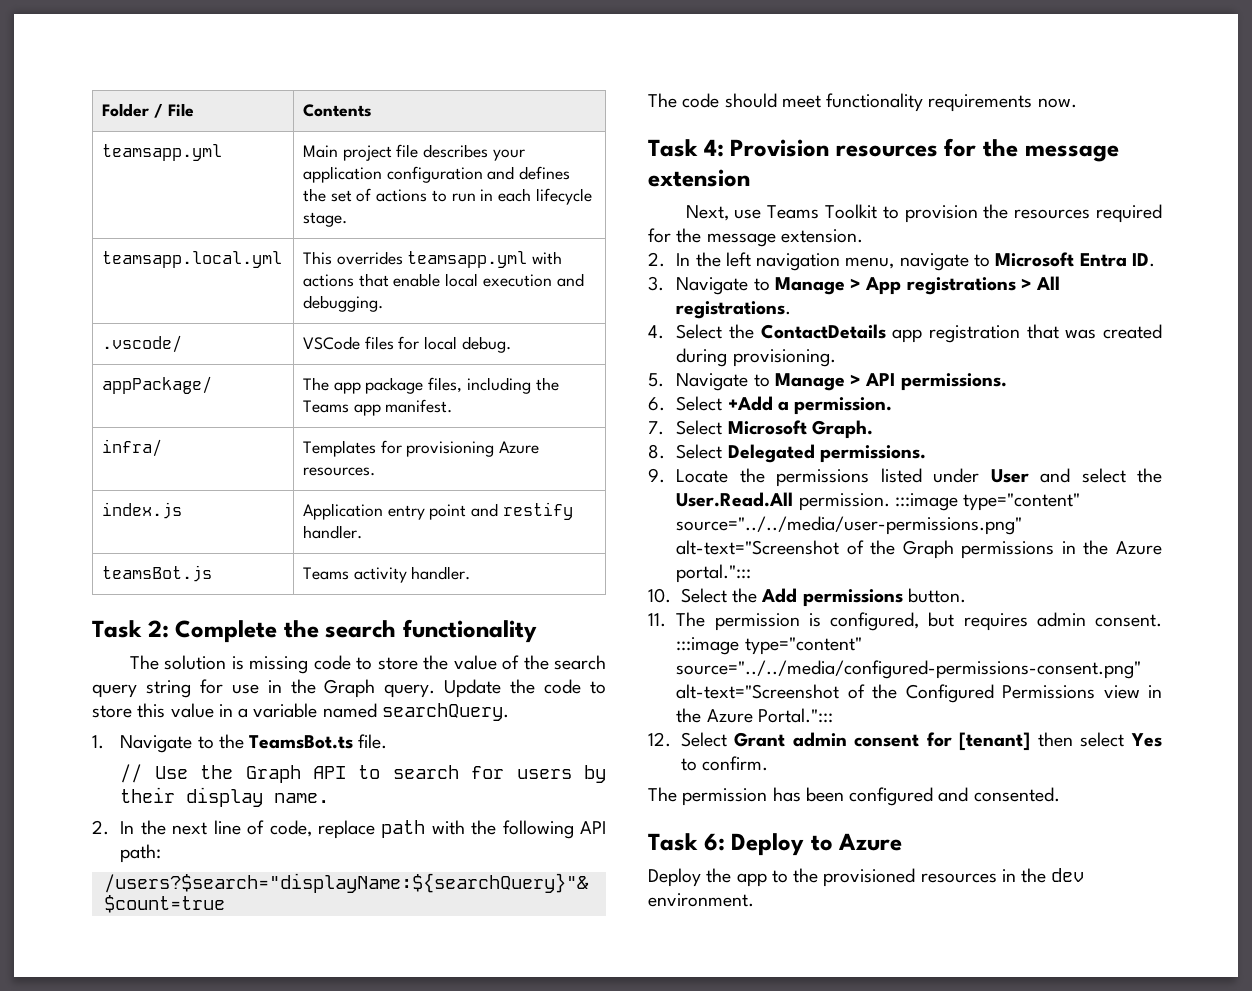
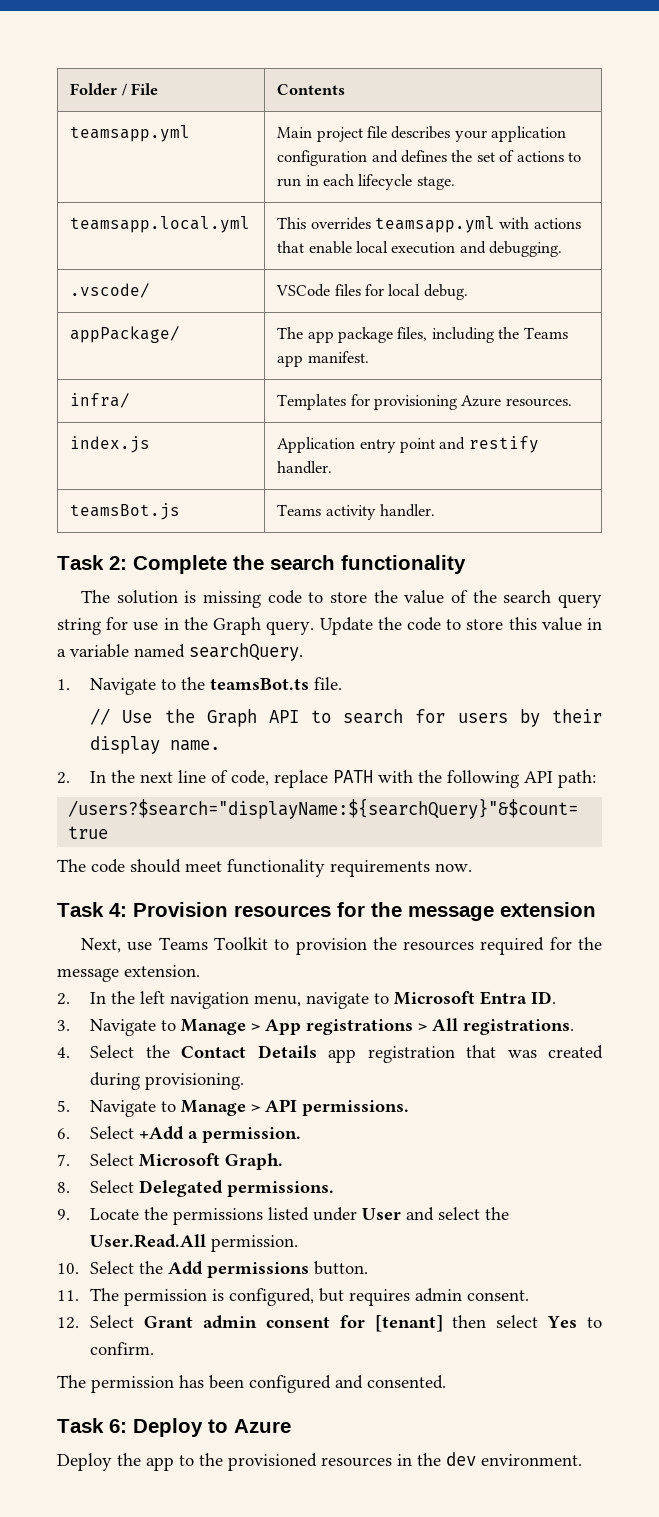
[249,735,354,749] TeamsBot.ts -> [210,678,310,690] teamsBot.ts
[381,820,426,838] path -> [333,770,374,783] PATH
[760,324,886,339] ContactDetails -> [181,1045,317,1058] Contact Details
[894,493,1081,511] [676,516,1023,535] [676,540,1162,559] [676,564,752,583] :::image type="content" source="../../media/user-permissions.png" alt-text="Screenshot of the Graph permissions in the Azure portal."::: -> (299, 1243) none
[676,637,862,655] [676,660,1142,679] [676,684,1162,703] [676,708,833,723] :::image type="content" source="../../media/configured-permissions-consent.png" alt-text="Screenshot of the Configured Permissions view in the Azure Portal."::: -> (530, 1295) none

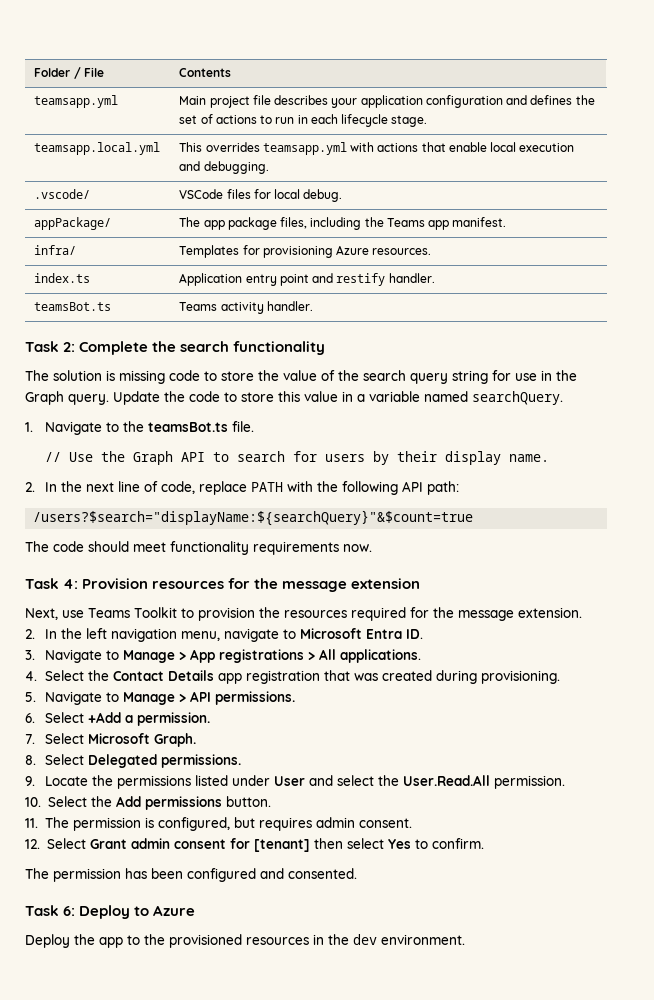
[70,436,151,453] index.js -> [34,273,91,283] index.ts
[70,503,181,520] teamsBot.js -> [34,302,112,311] teamsBot.ts
[463,1019,575,1035] registrations. -> [339,649,421,663] applications.

